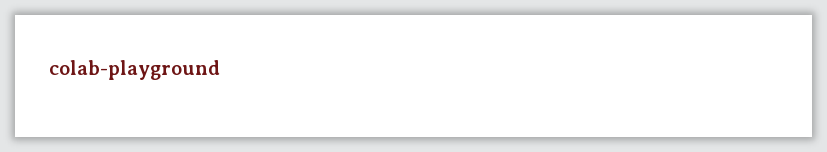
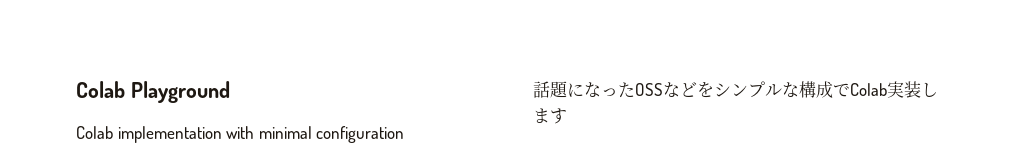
[49,60,220,80] colab-playground -> [76,81,230,103] [76,126,405,143] [533,81,938,98] [533,108,567,124] Colab Playground // Colab implementation with minimal configuration // 話題になったOSSなどをシンプルな構成でColab実装します

